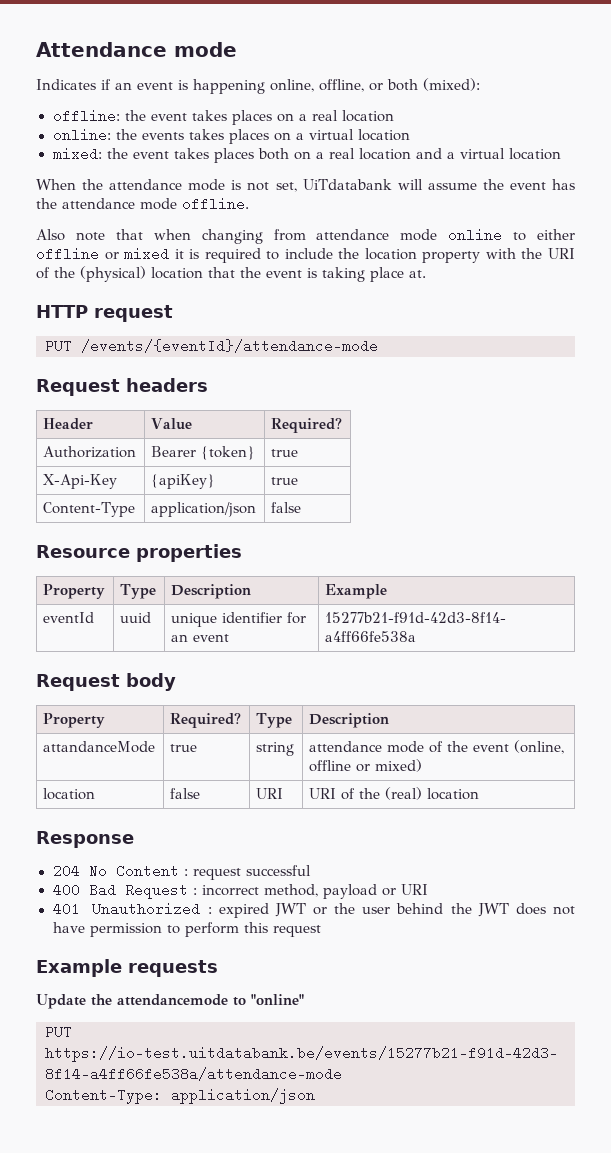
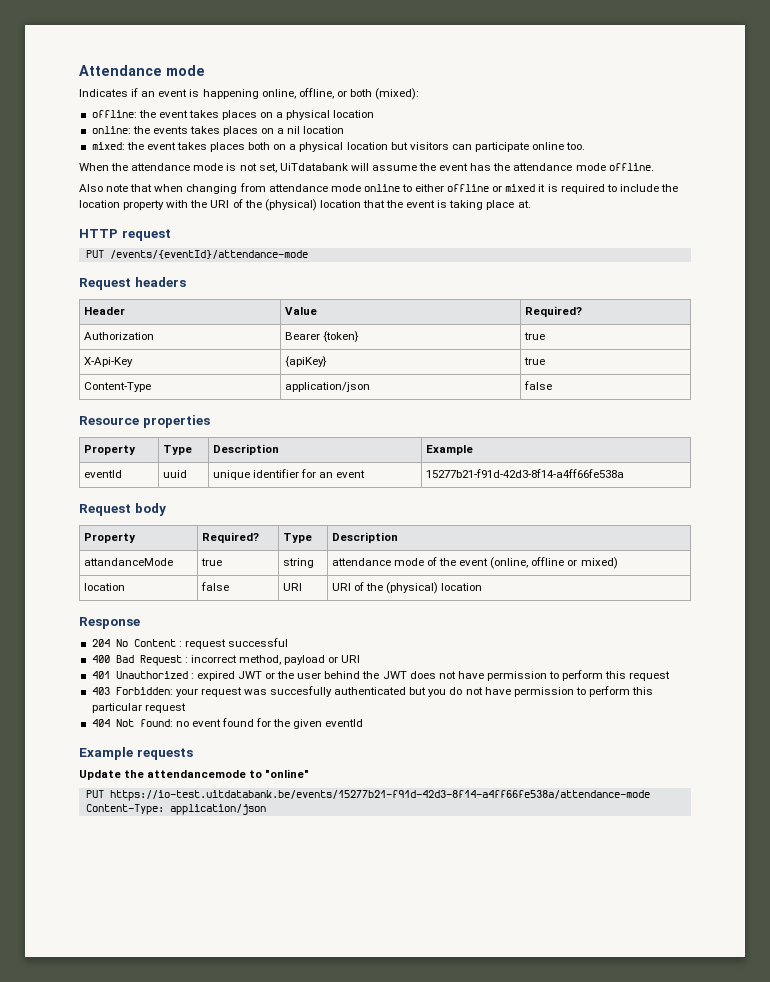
[311,110,338,121] real -> [286,110,331,120] physical
[308,129,354,140] virtual -> [287,126,301,134] nil
[328,148,561,160] real location and a virtual location -> [299,142,586,152] physical location but visitors can participate online too.
[385,787,423,800] (real) -> [386,582,439,594] (physical)
(321, 931) none -> [91,686,654,697] [91,703,186,713] [91,718,364,729] // 403 Forbidden: your request was succesfully authenticated but you do not have permission to perform this particular request // 404 Not found: no event found for the given eventId

